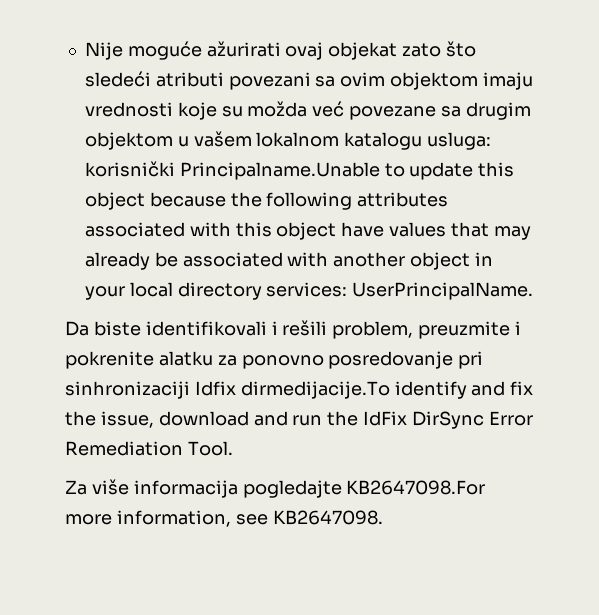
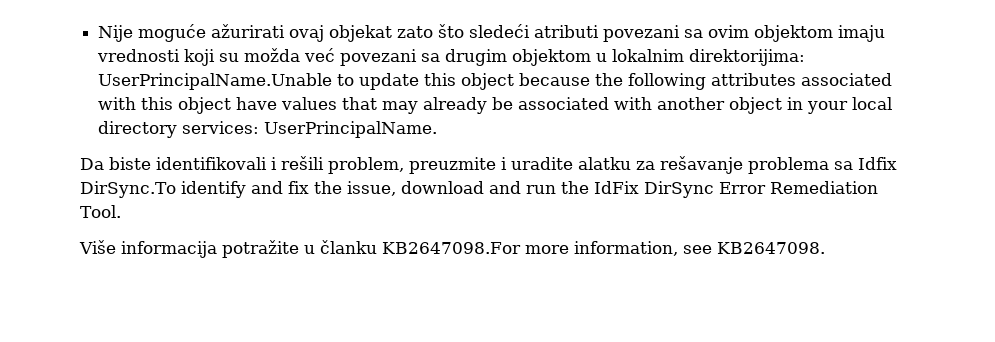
[177,102,217,120] koje -> [184,49,216,66] koji
[349,106,437,120] povezane -> [340,49,418,66] povezani
[193,131,492,150] [84,161,380,180] vašem lokalnom katalogu usluga: korisnički Principalname.Unable -> [612,49,806,66] [98,73,333,90] lokalnim direktorijima: UserPrincipalName.Unable
[65,351,154,369] pokrenite -> [511,157,573,170] uradite
[241,351,484,369] [65,381,390,399] ponovno posredovanje pri sinhronizaciji Idfix dirmedijacije.To -> [660,156,897,174] [80,181,176,198] rešavanje problema sa Idfix DirSync.To
[65,479,342,498] Za više informacija pogledajte -> [79,240,377,258] Više informacija potražite u članku

